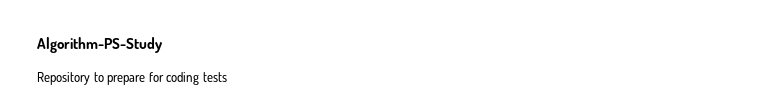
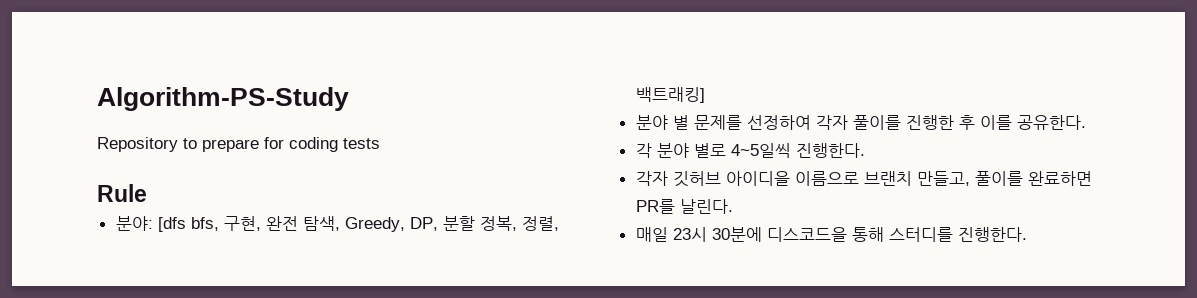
(227, 77) none -> [97,184,147,202] [115,216,559,232] [635,87,705,103] [635,115,1086,130] [635,143,865,158] [635,171,1092,187] [635,199,733,214] [635,227,1027,242] // Rule // 분야: [dfs bfs, 구현, 완전 탐색, Greedy, DP, 분할 정복, 정렬, 백트래킹] // 분야 별 문제를 선정하여 각자 풀이를 진행한 후 이를 공유한다. // 각 분야 별로 4~5일씩 진행한다. // 각자 깃허브 아이디을 이름으로 브랜치 만들고, 풀이를 완료하면 PR를 날린다. // 매일 23시 30분에 디스코드을 통해 스터디를 진행한다.

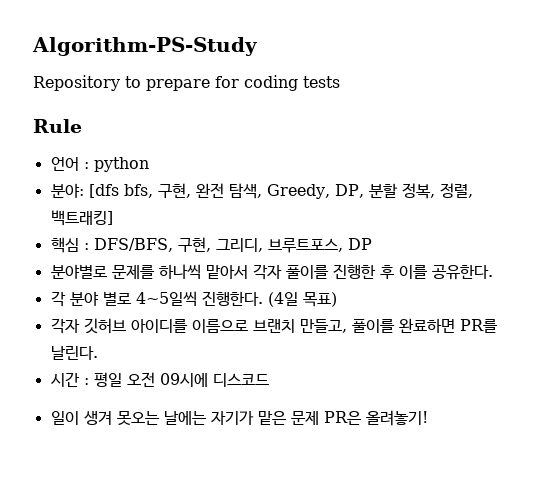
(147, 193) none -> [50,157,149,172] // 언어 : python
[635,115,811,130] 분야 별 문제를 선정하여 -> [50,237,372,253] [50,264,248,279] 핵심 : DFS/BFS, 구현, 그리디, 브루트포스, DP // 분야별로 문제를 하나씩 맡아서
(865, 150) none -> [267,292,337,307] (4일 목표)
[725,171,790,186] 아이디을 -> [130,319,188,333] 아이디를
[635,227,1027,242] 매일 23시 30분에 디스코드을 통해 스터디를 진행한다. -> [50,372,269,387] [50,410,428,426] 시간 : 평일 오전 09시에 디스코드 // 일이 생겨 못오는 날에는 자기가 맡은 문제 PR은 올려놓기!

